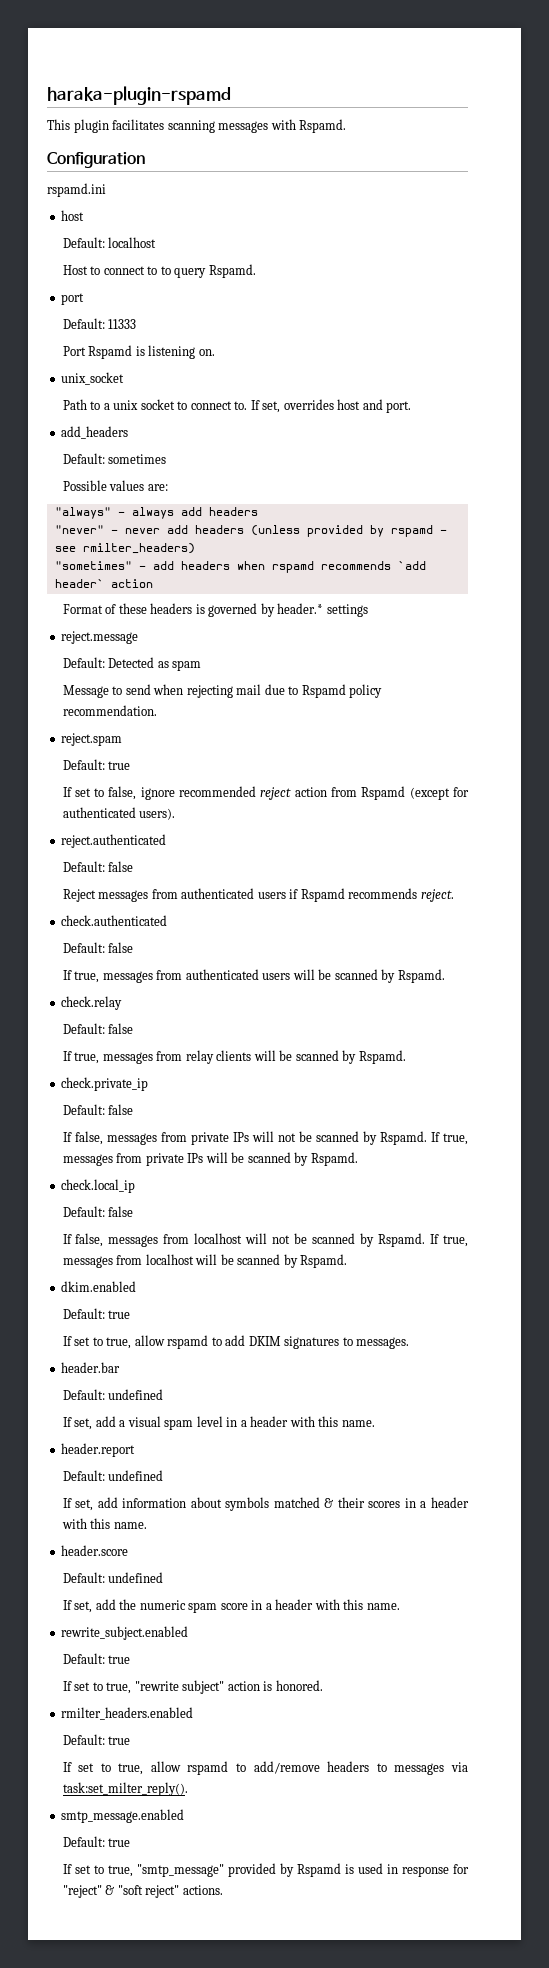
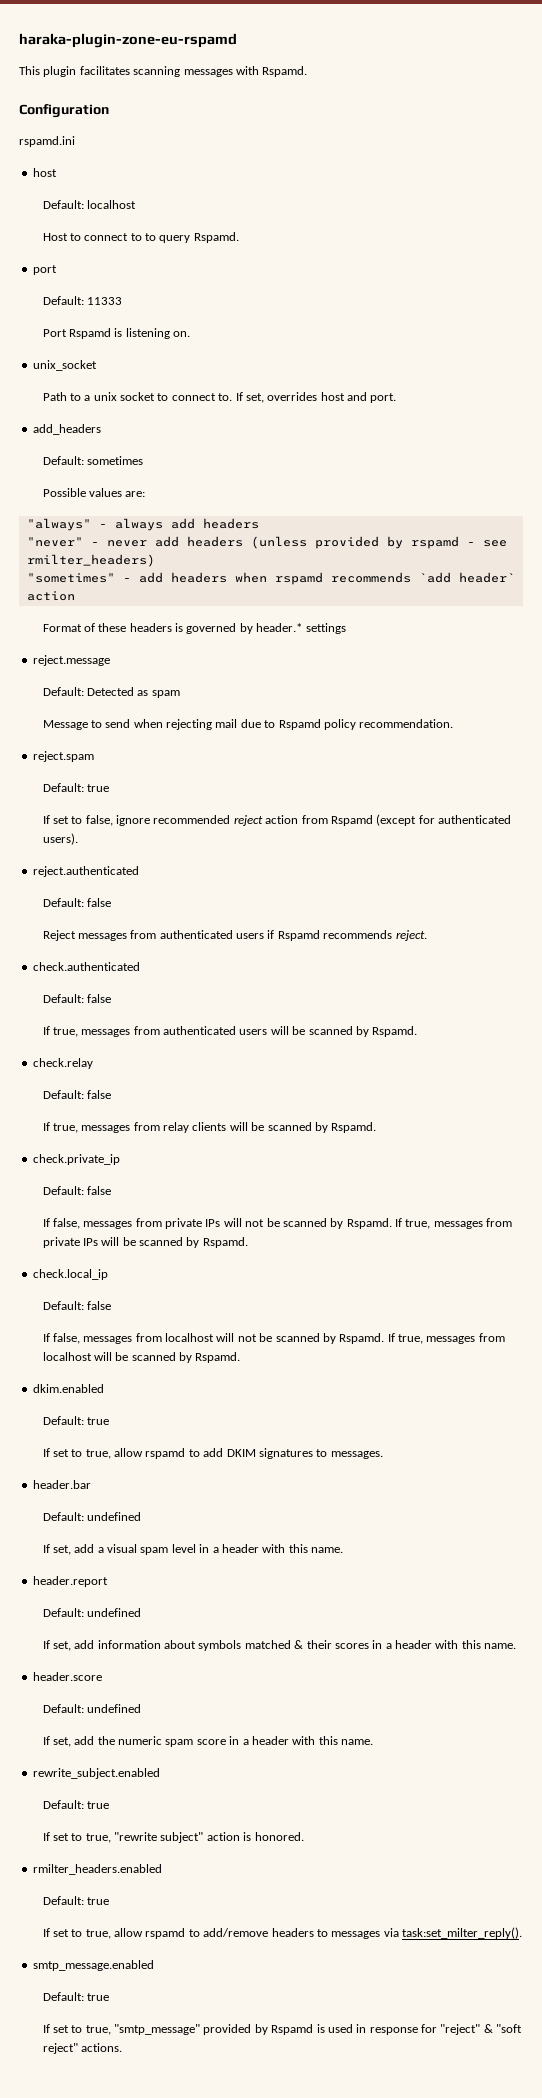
[47,86,231,105] haraka-plugin-rspamd -> [19,33,237,48] haraka-plugin-zone-eu-rspamd

